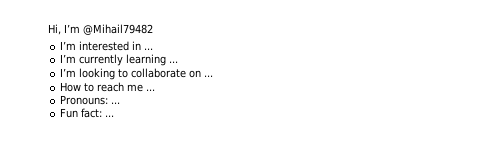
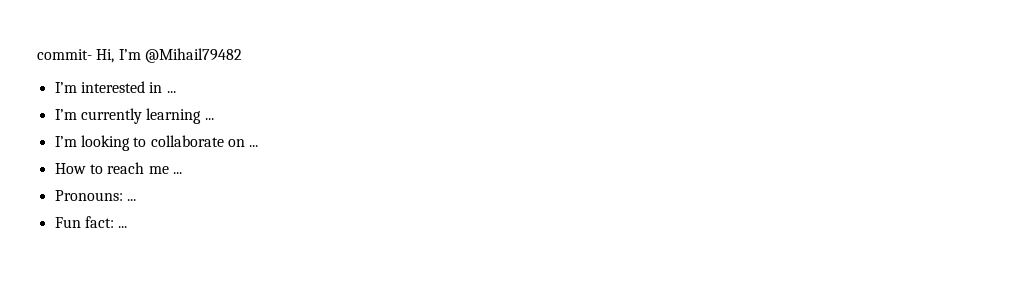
(48, 29) none -> [37,49,92,60] commit-

